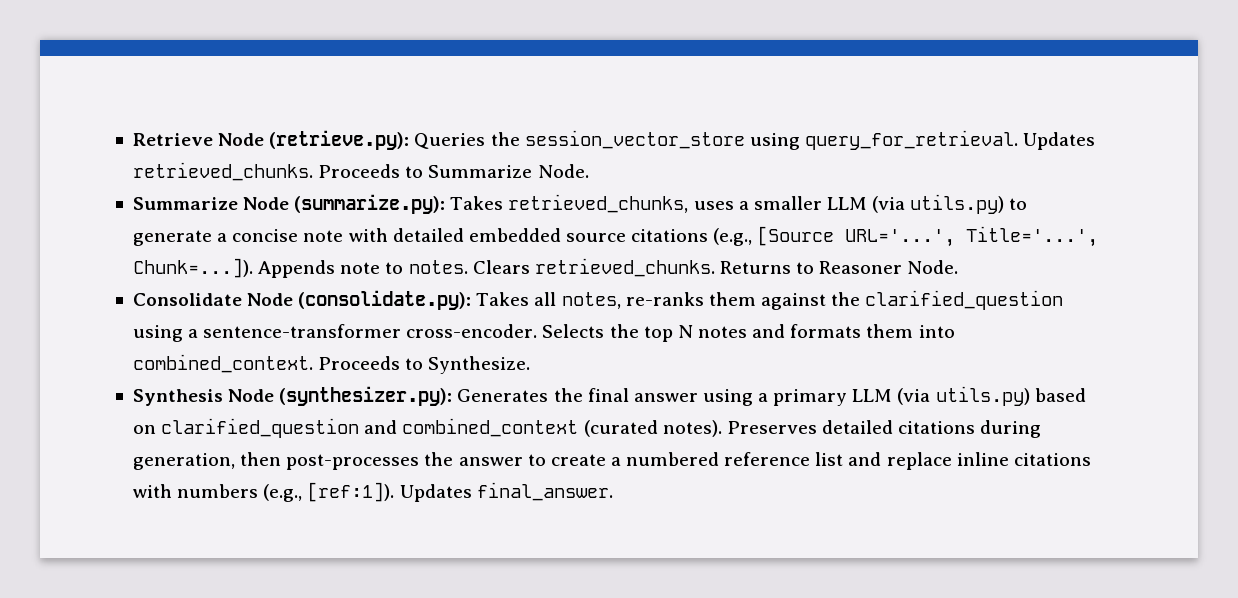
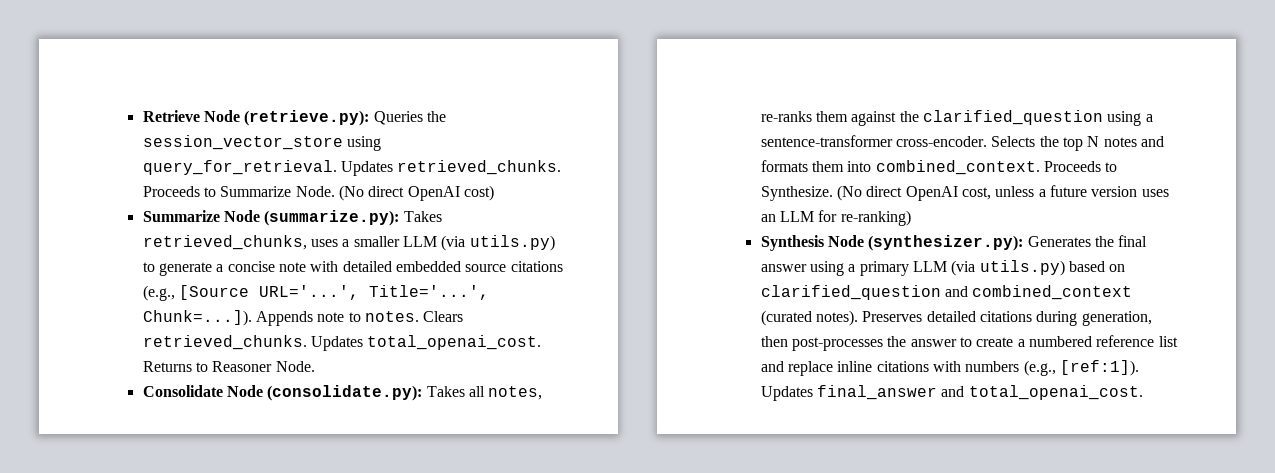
(589, 171) none -> [338,185,494,201] (No direct OpenAI cost)
(715, 267) none -> [310,335,542,351] Updates total_openai_cost.
(531, 365) none -> [836,185,1169,201] [760,210,911,226] (No direct OpenAI cost, unless a future version uses an LLM for re-ranking)
[476,482,613,501] final_answer. -> [816,385,1143,400] final_answer and total_openai_cost.

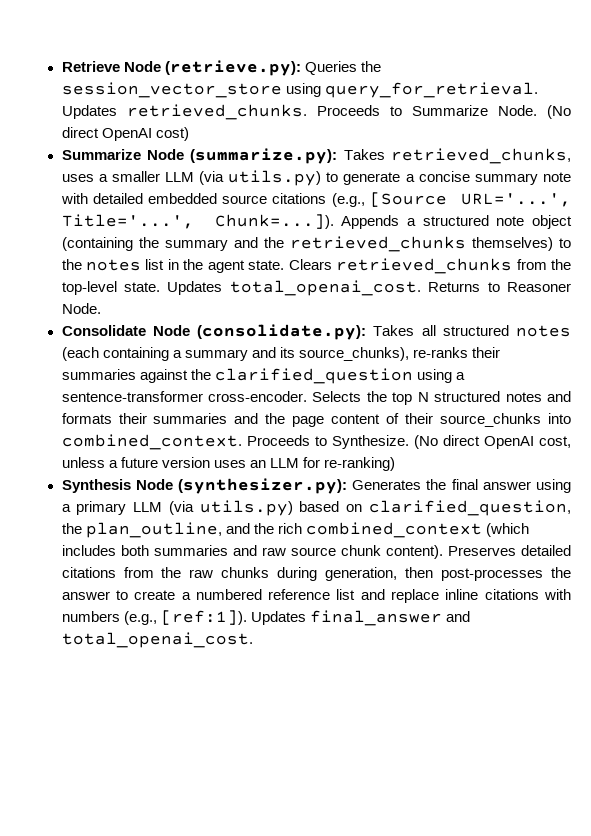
(275, 266) none -> [474,173,538,185] summary
[317,311,464,322] [142,335,307,350] note to notes. Clears retrieved_chunks. -> [406,215,572,229] [61,236,571,252] [61,258,572,274] [61,281,160,295] a structured note object (containing the summary and the retrieved_chunks themselves) to the notes list in the agent state. Clears retrieved_chunks from the top-level state.
[488,386,543,400] [760,111,848,122] notes, re-ranks them -> [442,325,571,337] [61,347,500,361] [61,369,136,380] structured notes (each containing a summary and its source_chunks), re-ranks their summaries
(1100, 141) none -> [434,391,501,402] structured
[811,161,844,172] them -> [118,413,542,427] their summaries and the page content of their source_chunks
[760,285,1133,300] [760,310,1032,326] clarified_question and combined_context (curated notes). Preserves detailed citations -> [369,500,571,516] [61,522,529,538] [61,545,571,559] [61,567,270,578] clarified_question, the plan_outline, and the rich combined_context (which includes both summaries and raw source chunk content). Preserves detailed citations from the raw chunks

